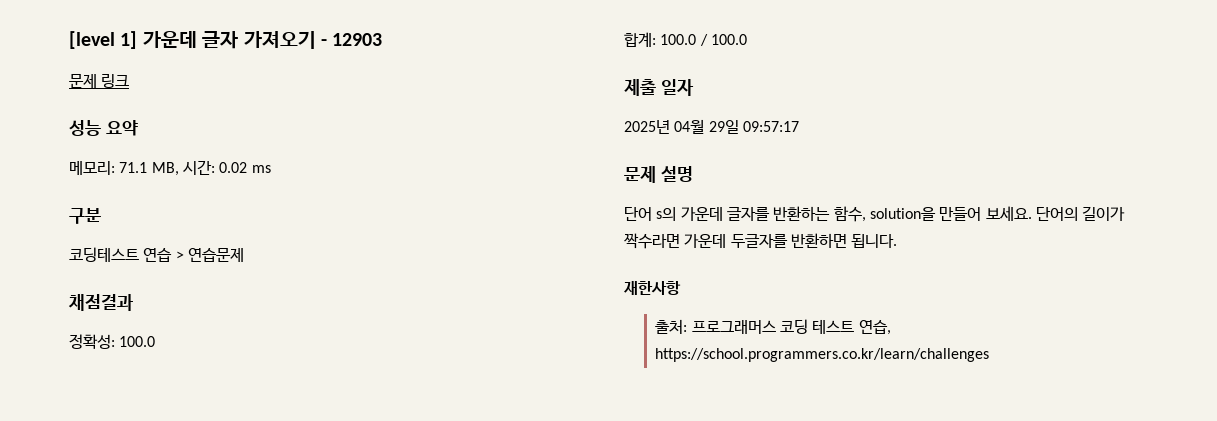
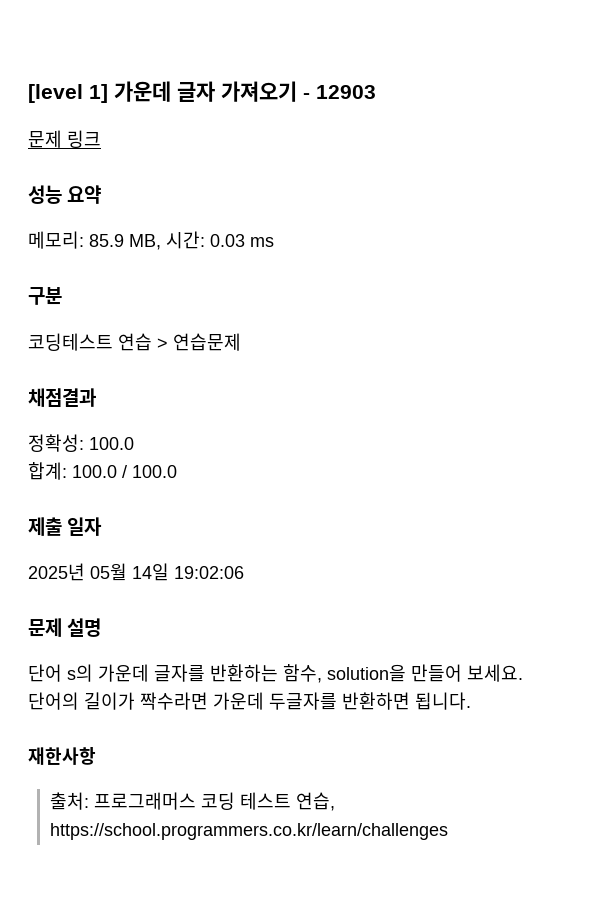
[119,162,148,173] 71.1 -> [89,234,124,247] 85.9
[219,162,248,173] 0.02 -> [210,234,245,247] 0.03
[674,119,799,134] 04월 29일 09:57:17 -> [90,563,244,581] 05월 14일 19:02:06

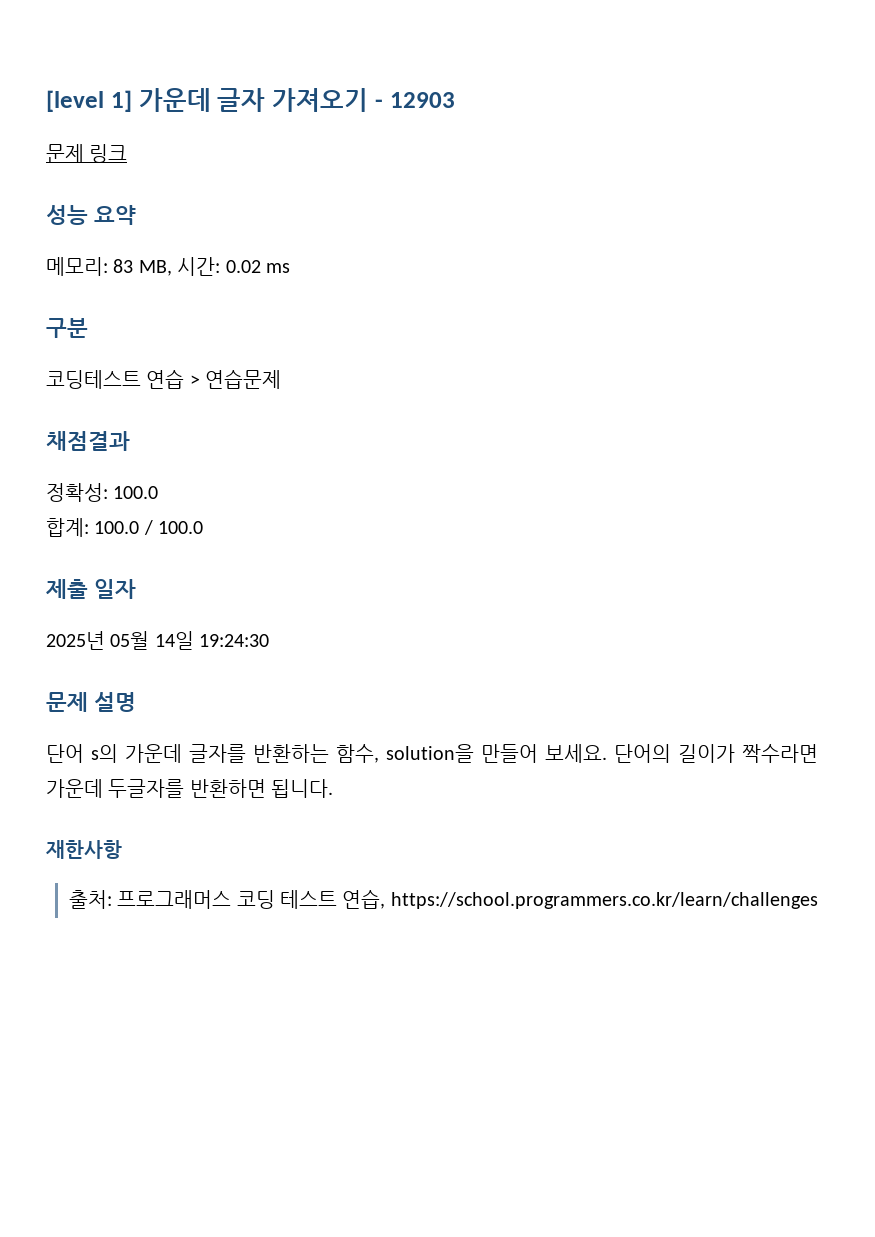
[89,234,124,247] 85.9 -> [113,259,134,273] 83
[210,234,245,247] 0.03 -> [225,260,261,273] 0.02
[174,566,244,579] 19:02:06 -> [199,634,270,647] 19:24:30

